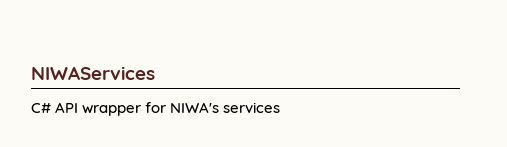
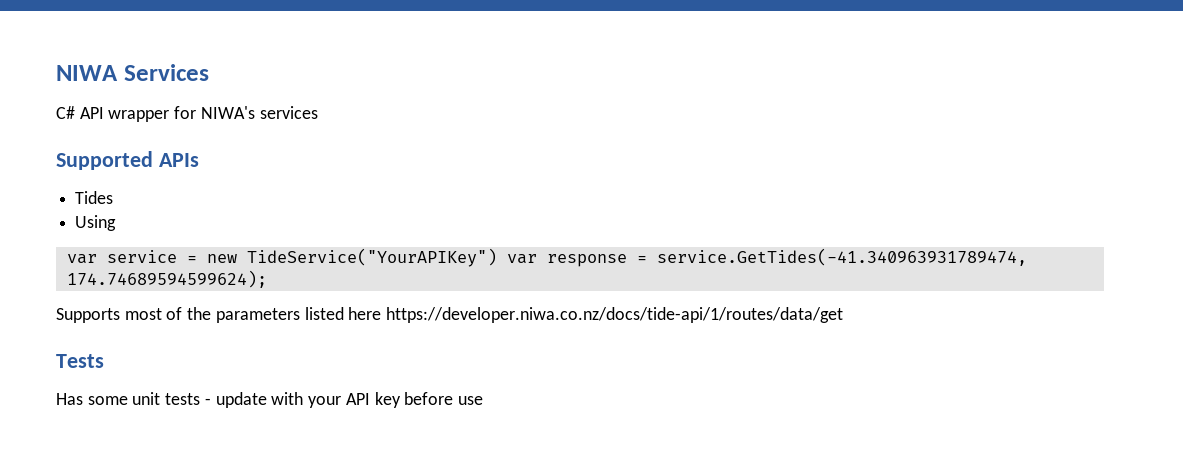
[31,66,155,80] NIWAServices -> [56,64,209,81] NIWA Services
(281, 107) none -> [56,151,199,170] [75,191,114,204] [75,215,117,231] [66,248,1027,267] [66,270,267,288] [56,307,844,323] [56,354,104,368] [56,392,483,408] // Supported APIs // Tides // Using // var service = new TideService("YourAPIKey") var response = service.GetTides(-41.340963931789474, 174.74689594599624); // Supports most of the parameters listed here https://developer.niwa.co.nz/docs/tide-api/1/routes/data/get // Tests // Has some unit tests - update with your API key before use

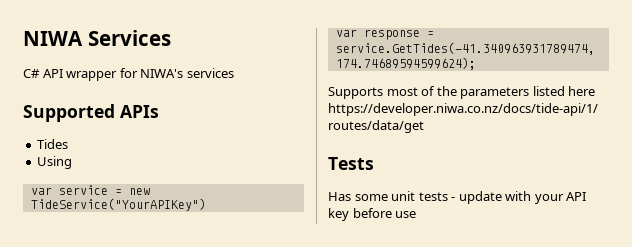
(497, 257) none -> (206, 204) //

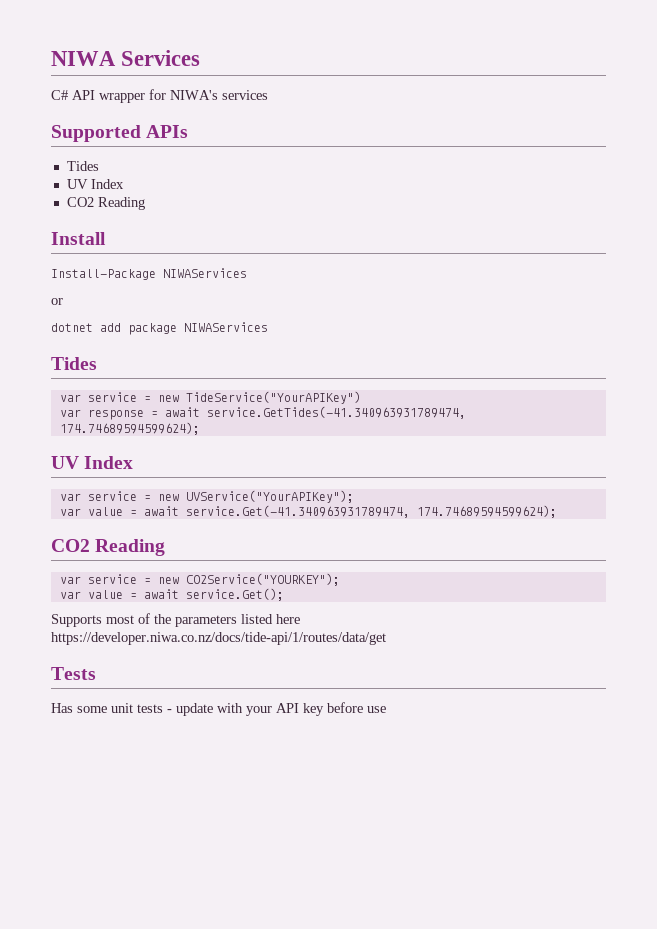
[37,156,73,169] Using -> [66,179,124,189] [66,197,145,210] [51,232,106,245] [51,268,247,280] [51,298,63,305] [51,322,268,335] [51,357,97,370] UV Index // CO2 Reading // Install // Install-Package NIWAServices // or // dotnet add package NIWAServices // Tides
(434, 34) none -> [164,407,200,417] await
(476, 63) none -> [51,456,134,469] [59,490,354,503] [59,505,557,518] [51,539,166,556] [59,573,340,586] [59,588,284,601] // UV Index // var service = new UVService("YourAPIKey"); // var value = await service.Get(-41.340963931789474, 174.74689594599624); // CO2 Reading // var service = new CO2Service("YOURKEY"); // var value = await service.Get();

